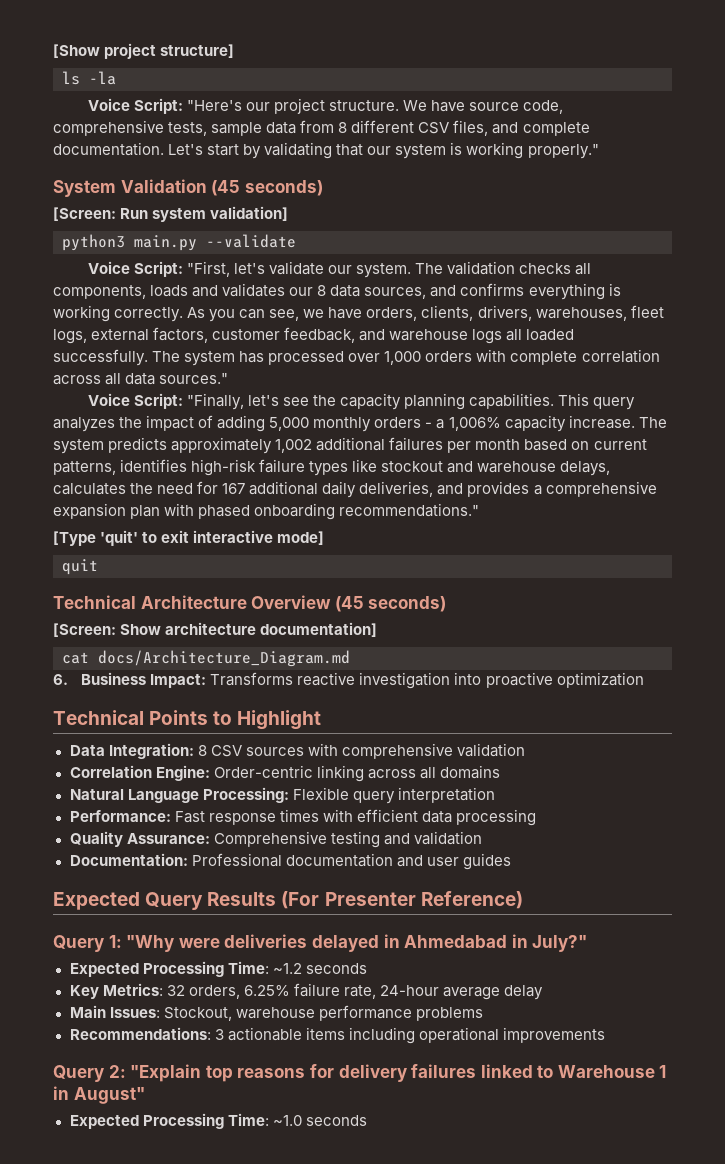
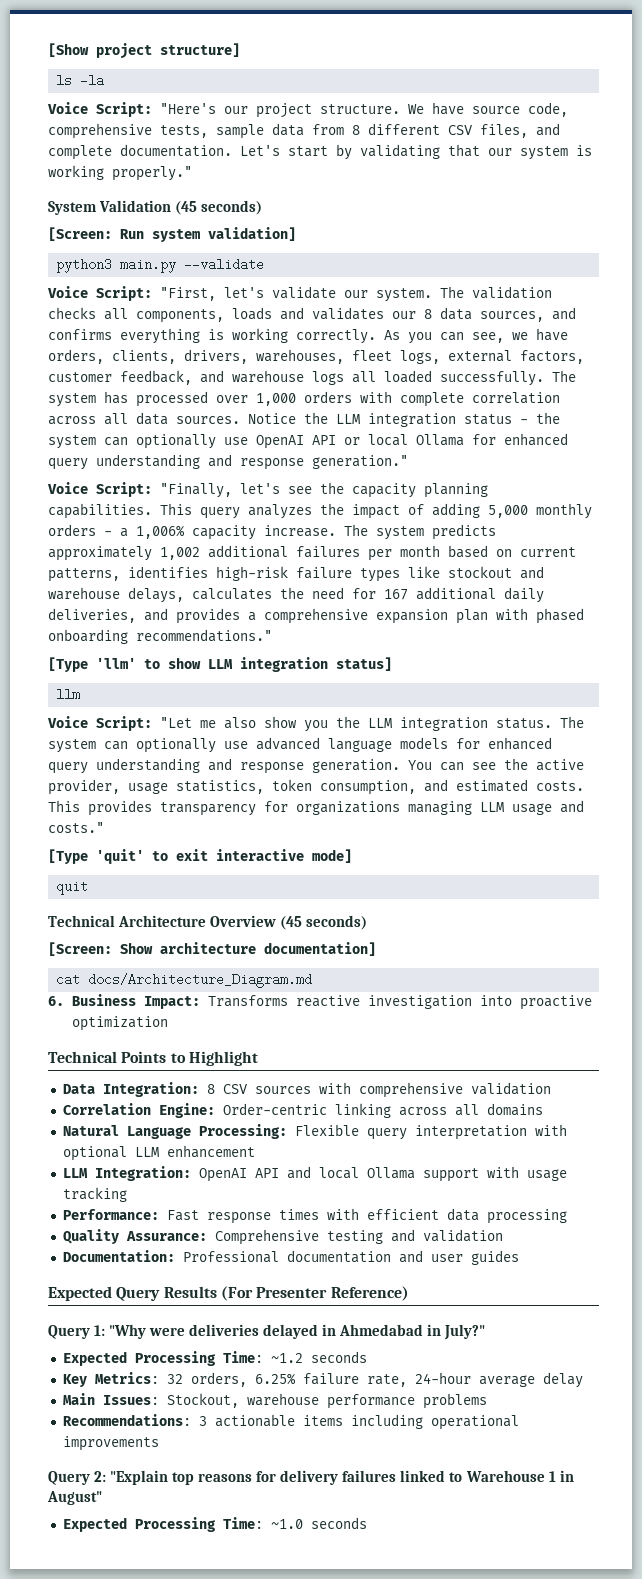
[159,373,229,384] sources." -> [176,412,560,427] [48,433,568,449] [48,454,408,470] sources. Notice the LLM integration status - the system can optionally use OpenAI API or local Ollama for enhanced query understanding and response generation."
(480, 510) none -> [48,657,392,672] [56,689,81,699] [48,716,584,732] [48,737,552,753] [48,758,584,774] [48,779,584,795] [48,800,584,816] [48,822,104,833] // [Type 'llm' to show LLM integration status] // llm // Voice Script: "Let me also show you the LLM integration status. The system can optionally use advanced language models for enhanced query understanding and response generation. You can see the active provider, usage statistics, token consumption, and estimated costs. This provides transparency for organizations managing LLM usage and costs."
(495, 795) none -> [534,1124,567,1136] [62,1145,255,1161] [62,1166,567,1182] [62,1187,127,1202] with optional LLM enhancement // LLM Integration: OpenAI API and local Ollama support with usage tracking

